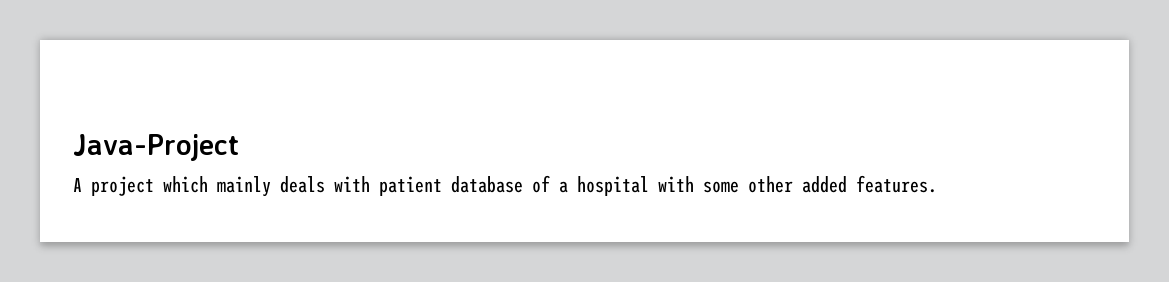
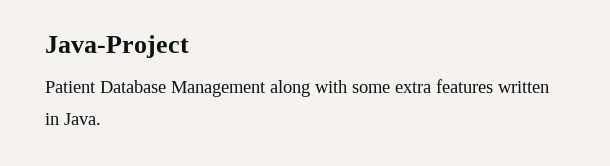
[73,175,937,197] A project which mainly deals with patient database of a hospital with some other added features. -> [45,79,549,97] [45,113,101,125] Patient Database Management along with some extra features written in Java.

